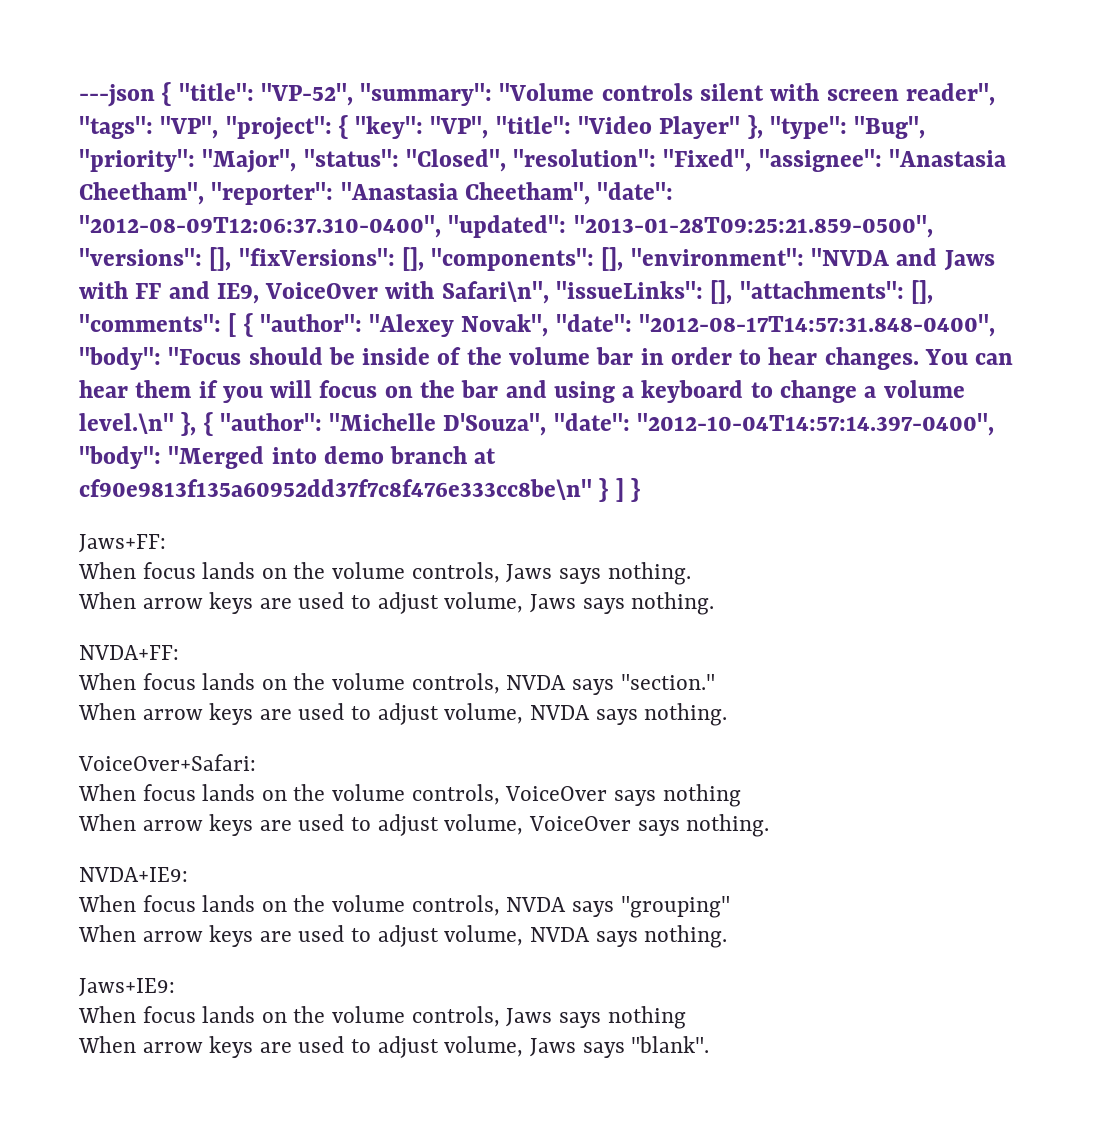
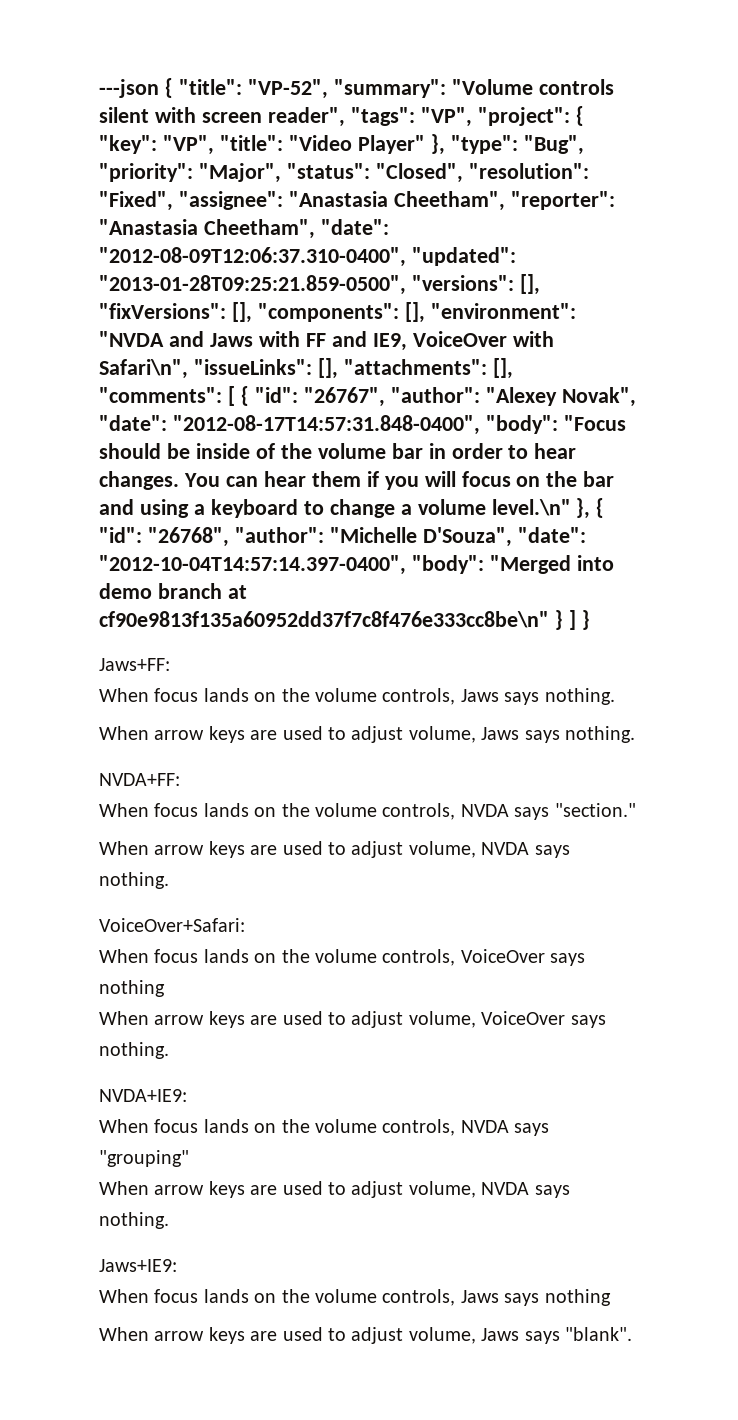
(253, 325) none -> [254,387,385,407] "id": "26767",
(213, 424) none -> [99,527,229,547] "id": "26768",

